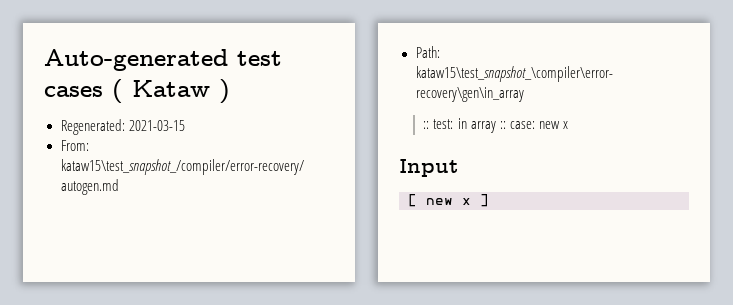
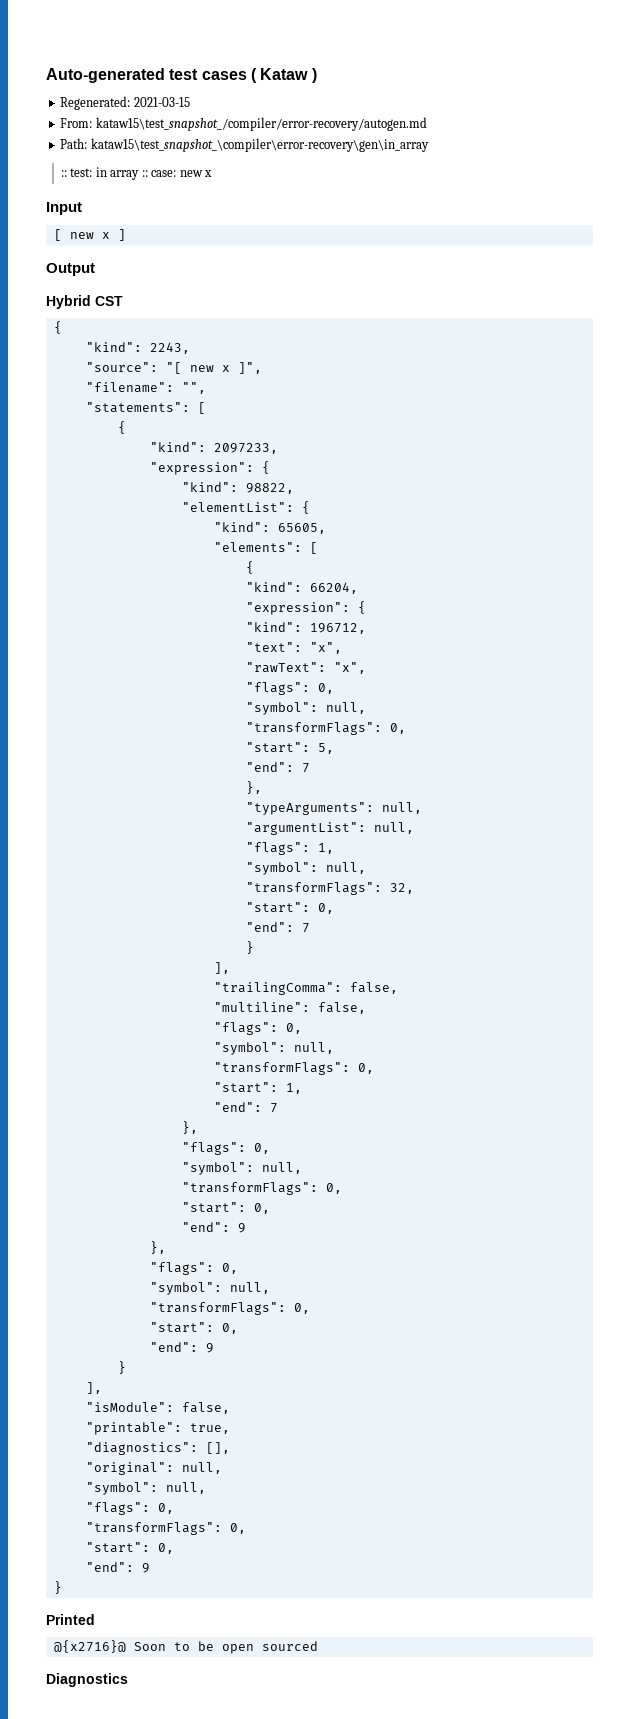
(489, 200) none -> [46,263,95,276] [46,295,123,309] [53,321,62,334] [85,342,190,354] [85,362,262,374] [85,382,206,394] [85,402,206,414] [117,421,126,434] [149,442,278,454] [149,461,270,475] [181,482,294,494] [181,501,310,514] [213,522,326,534] [213,542,318,554] [245,561,254,574] [245,582,358,594] [245,601,366,615] [245,622,366,634] [245,642,342,654] [245,662,366,674] [245,682,334,695] [245,702,366,715] [245,722,406,735] [245,742,334,754] [245,762,310,773] [245,781,262,794] [245,802,422,815] [245,822,414,835] [245,842,334,855] [245,862,366,875] [245,882,414,895] [245,902,334,914] [245,922,310,933] [245,941,254,954] [213,962,230,974] [213,982,398,995] [213,1002,366,1014] [213,1022,302,1035] [213,1042,334,1055] [213,1062,374,1075] [213,1082,302,1094] [213,1102,278,1113] [181,1121,198,1134] [181,1142,270,1155] [181,1162,302,1175] [181,1182,342,1195] [181,1202,270,1214] [181,1222,246,1233] [149,1241,166,1254] [149,1262,238,1275] [149,1282,270,1295] [149,1302,310,1315] [149,1322,238,1334] [149,1342,214,1353] [117,1361,126,1374] [85,1382,102,1394] [85,1402,230,1414] [85,1422,230,1435] [85,1442,230,1455] [85,1462,222,1475] [85,1482,206,1495] [85,1502,174,1515] [85,1522,246,1535] [85,1542,174,1554] [85,1562,150,1573] [53,1581,62,1594] [46,1614,95,1625] [53,1640,318,1654] [46,1673,128,1687] // Output // Hybrid CST // { // "kind": 2243, // "source": "[ new x ]", // "filename": "", // "statements": [ // { // "kind": 2097233, // "expression": { // "kind": 98822, // "elementList": { // "kind": 65605, // "elements": [ // { // "kind": 66204, // "expression": { // "kind": 196712, // "text": "x", // "rawText": "x", // "flags": 0, // "symbol": null, // "transformFlags": 0, // "start": 5, // "end": 7 // }, // "typeArguments": null, // "argumentList": null, // "flags": 1, // "symbol": null, // "transformFlags": 32, // "start": 0, // "end": 7 // } // ], // "trailingComma": false, // "multiline": false, // "flags": 0, // "symbol": null, // "transformFlags": 0, // "start": 1, // "end": 7 // }, // "flags": 0, // "symbol": null, // "transformFlags": 0, // "start": 0, // "end": 9 // }, // "flags": 0, // "symbol": null, // "transformFlags": 0, // "start": 0, // "end": 9 // } // ], // "isModule": false, // "printable": true, // "diagnostics": [], // "original": null, // "symbol": null, // "flags": 0, // "transformFlags": 0, // "start": 0, // "end": 9 // } // Printed // @{x2716}@ Soon to be open sourced // Diagnostics

